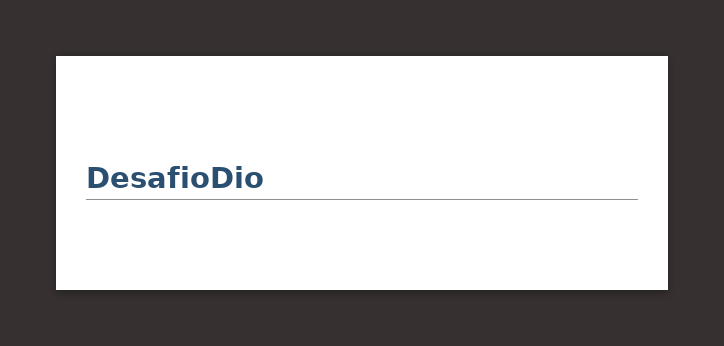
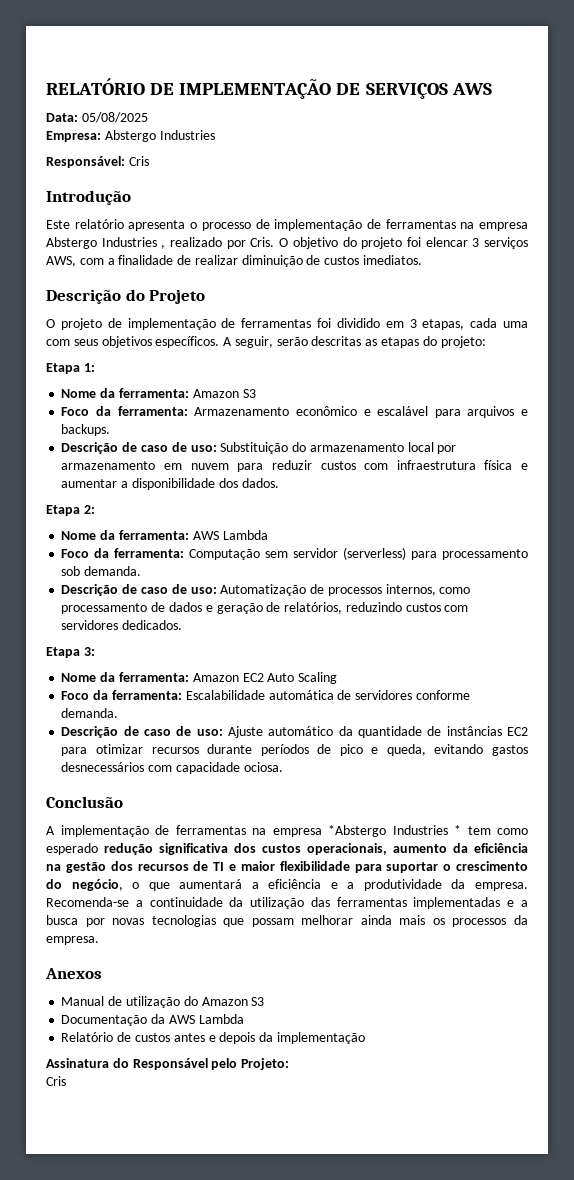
[86,166,264,188] DesafioDio -> [46,78,492,99] [46,112,148,123] [46,130,215,142] [46,156,149,168] [46,190,131,205] [46,219,528,231] [46,237,528,249] [46,255,423,267] [46,289,206,304] [46,318,528,330] [46,336,486,348] [46,363,95,374] [61,388,256,398] [61,406,528,418] [61,424,111,436] [61,442,457,454] [61,460,528,472] [61,478,279,490] [46,505,95,516] [61,530,268,540] [61,547,528,560] [61,566,142,576] [61,584,471,596] [61,602,469,614] [61,620,183,630] [46,647,95,658] [61,672,338,684] [61,690,470,700] [61,708,119,718] [61,726,528,738] [61,744,528,756] [61,762,283,774] [46,796,123,808] [46,825,528,837] [46,843,528,855] [46,861,528,873] [46,879,528,891] [46,897,528,909] [46,915,528,927] [46,936,99,945] [45,968,102,979] [61,996,265,1008] [61,1014,244,1026] [61,1032,365,1044] [46,1058,290,1070] [46,1076,66,1086] RELATÓRIO DE IMPLEMENTAÇÃO DE SERVIÇOS AWS // Data: 05/08/2025 // Empresa: Abstergo Industries // Responsável: Cris // Introdução // Este relatório apresenta o processo de implementação de ferramentas na empresa Abstergo Industries , realizado por Cris. O objetivo do projeto foi elencar 3 serviços AWS, com a finalidade de realizar diminuição de custos imediatos. // Descrição do Projeto // O projeto de implementação de ferramentas foi dividido em 3 etapas, cada uma com seus objetivos específicos. A seguir, serão descritas as etapas do projeto: // Etapa 1: // Nome da ferramenta: Amazon S3 // Foco da ferramenta: Armazenamento econômico e escalável para arquivos e backups. // Descrição de caso de uso: Substituição do armazenamento local por armazenamento em nuvem para reduzir custos com infraestrutura física e aumentar a disponibilidade dos dados. // Etapa 2: // Nome da ferramenta: AWS Lambda // Foco da ferramenta: Computação sem servidor (serverless) para processamento sob demanda. // Descrição de caso de uso: Automatização de processos internos, como processamento de dados e geração de relatórios, reduzindo custos com servidores dedicados. // Etapa 3: // Nome da ferramenta: Amazon EC2 Auto Scaling // Foco da ferramenta: Escalabilidade automática de servidores conforme demanda. // Descrição de caso de uso: Ajuste automático da quantidade de instâncias EC2 para otimizar recursos durante períodos de pico e queda, evitando gastos desnecessários com capacidade ociosa. // Conclusão // A implementação de ferramentas na empresa *Abstergo Industries * tem como esperado redução significativa dos custos operacionais, aumento da eficiência na gestão dos recursos de TI e maior flexibilidade para suportar o crescimento do negócio, o que aumentará a eficiência e a produtividade da empresa. Recomenda-se a continuidade da utilização das ferramentas implementadas e a busca por novas tecnologias que possam melhorar ainda mais os processos da empresa. // Anexos // Manual de utilização do Amazon S3 // Documentação da AWS Lambda // Relatório de custos antes e depois da implementação // Assinatura do Responsável pelo Projeto: // Cris

